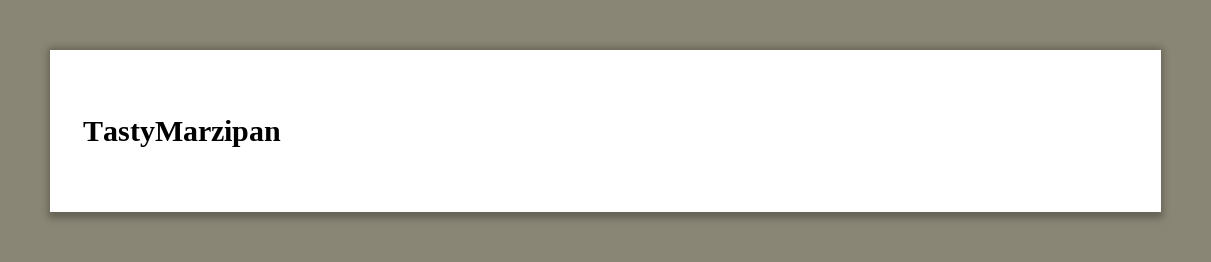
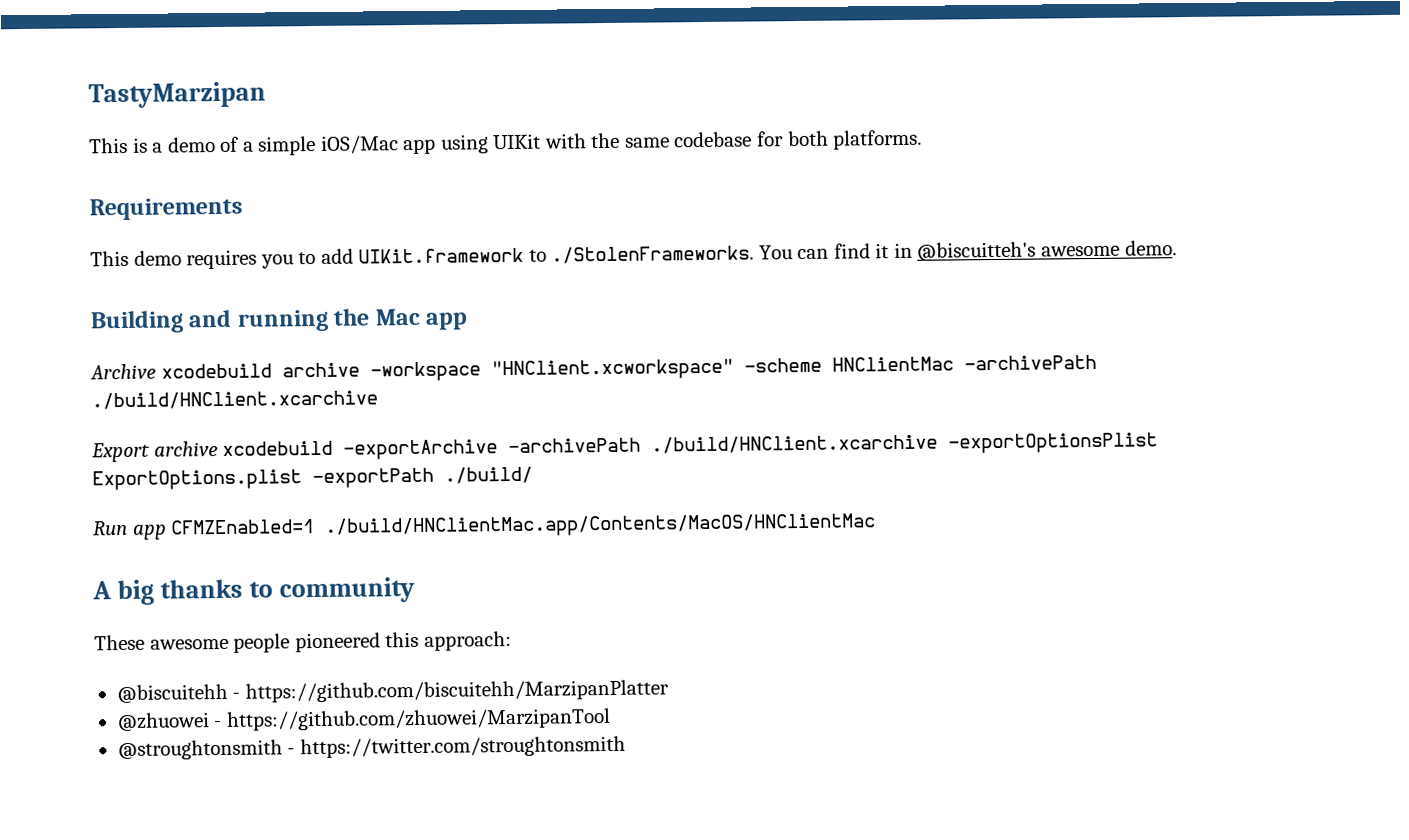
(281, 133) none -> [89,129,923,156] [89,197,243,221] [90,240,1177,270] [90,308,469,334] [90,354,1097,382] [91,390,378,410] [91,432,1159,463] [92,466,533,491] [93,513,877,540] [92,576,416,606] [94,631,512,653] [116,679,669,704] [116,707,611,732] [117,735,626,761] // This is a demo of a simple iOS/Mac app using UIKit with the same codebase for both platforms. // Requirements // This demo requires you to add UIKit.framework to ./StolenFrameworks. You can find it in @biscuitteh's awesome demo. // Building and running the Mac app // Archive xcodebuild archive -workspace "HNClient.xcworkspace" -scheme HNClientMac -archivePath ./build/HNClient.xcarchive // Export archive xcodebuild -exportArchive -archivePath ./build/HNClient.xcarchive -exportOptionsPlist ExportOptions.plist -exportPath ./build/ // Run app CFMZEnabled=1 ./build/HNClientMac.app/Contents/MacOS/HNClientMac // A big thanks to community // These awesome people pioneered this approach: // @biscuitehh - https://github.com/biscuitehh/MarzipanPlatter // @zhuowei - https://github.com/zhuowei/MarzipanTool // @stroughtonsmith - https://twitter.com/stroughtonsmith

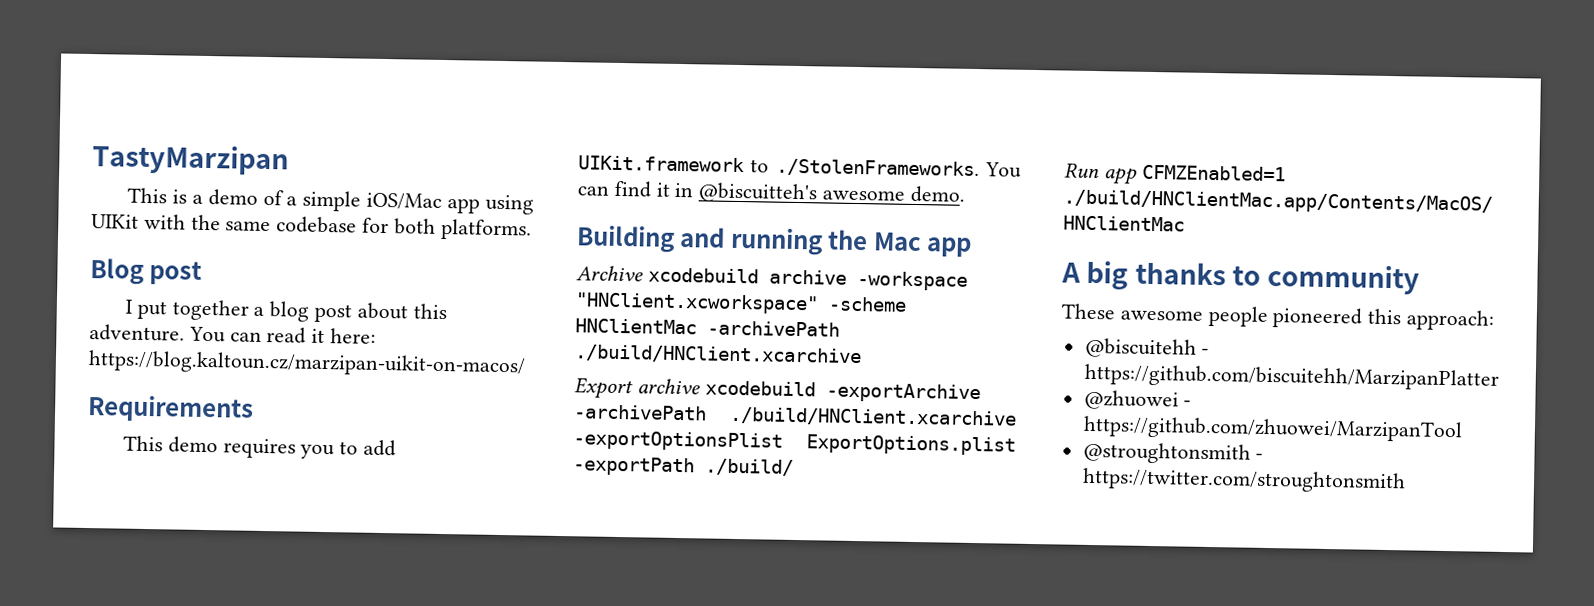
(923, 139) none -> [90,258,203,285] [124,299,447,323] [89,324,377,344] [88,350,526,378] // Blog post // I put together a blog post about this adventure. You can read it here: https://blog.kaltoun.cz/marzipan-uikit-on-macos/

